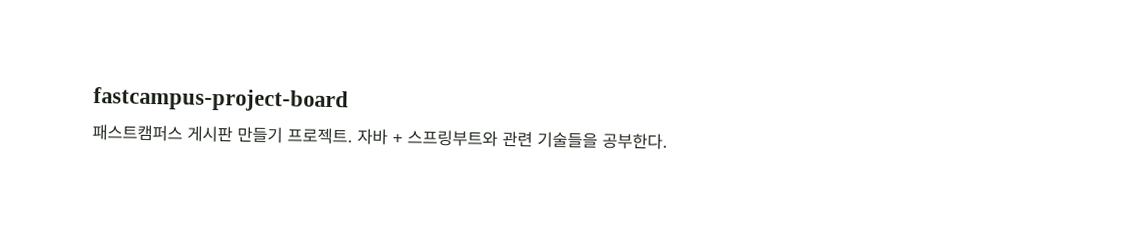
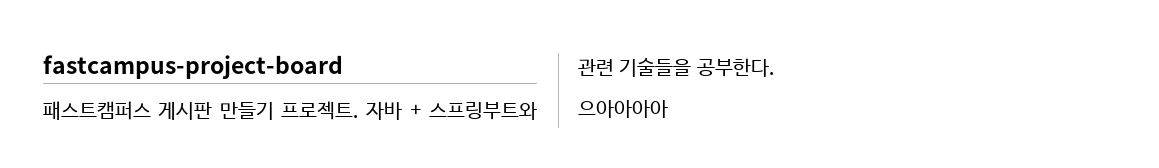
(668, 141) none -> [578,100,668,118] // 으아아아아

